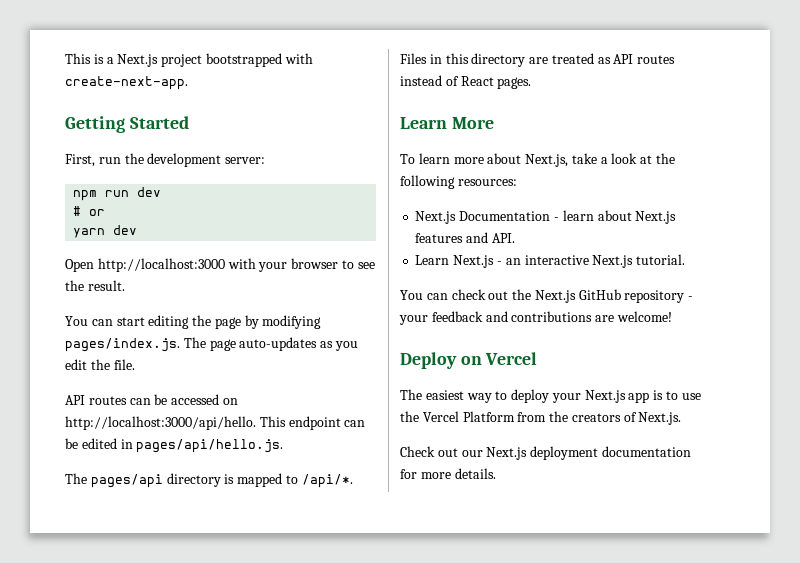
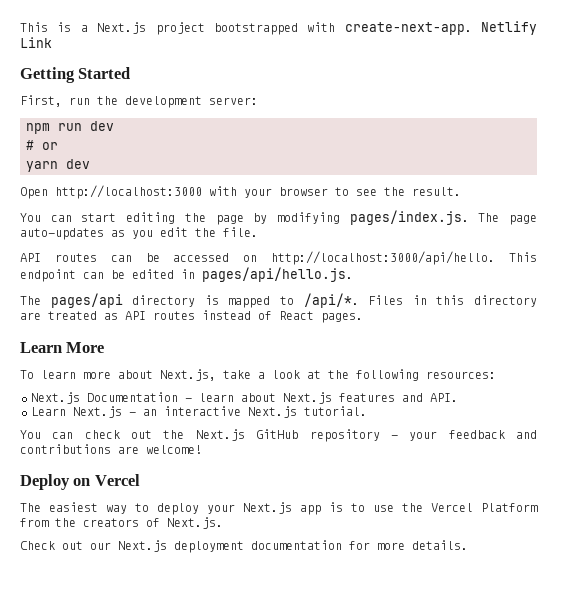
(188, 83) none -> [481,21,537,35] [20,37,52,48] Netlify Link

